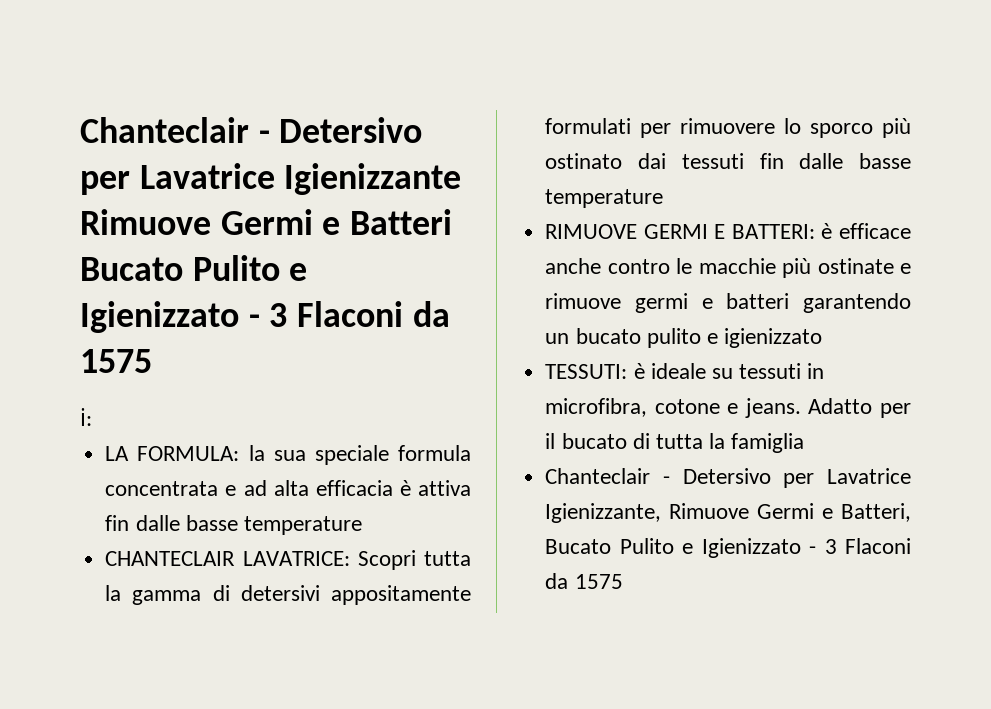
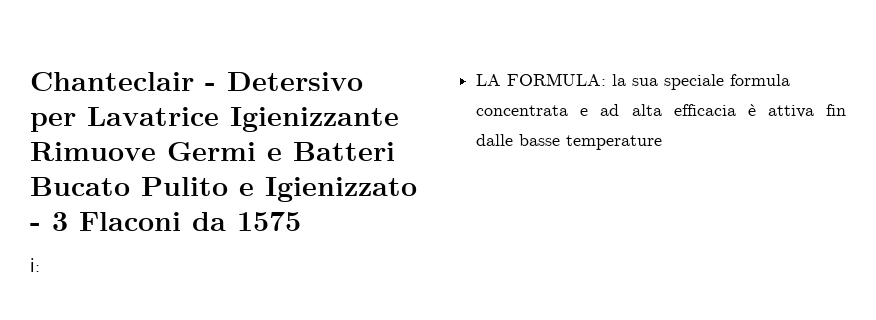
[105,550,471,570] [105,585,471,605] [545,118,911,138] [545,153,911,169] [545,189,664,208] [545,223,911,239] [545,258,911,278] [545,293,911,313] [545,328,823,348] [545,363,825,379] [545,398,911,418] [545,433,805,453] [545,468,911,488] [545,503,911,523] [545,538,911,558] [545,573,623,589] // CHANTECLAIR LAVATRICE: Scopri tutta la gamma di detersivi appositamente formulati per rimuovere lo sporco più ostinato dai tessuti fin dalle basse temperature // RIMUOVE GERMI E BATTERI: è efficace anche contro le macchie più ostinate e rimuove germi e batteri garantendo un bucato pulito e igienizzato // TESSUTI: è ideale su tessuti in microfibra, cotone e jeans. Adatto per il bucato di tutta la famiglia // Chanteclair - Detersivo per Lavatrice Igienizzante, Rimuove Germi e Batteri, Bucato Pulito e Igienizzato - 3 Flaconi da 1575 -> (663, 142) none

